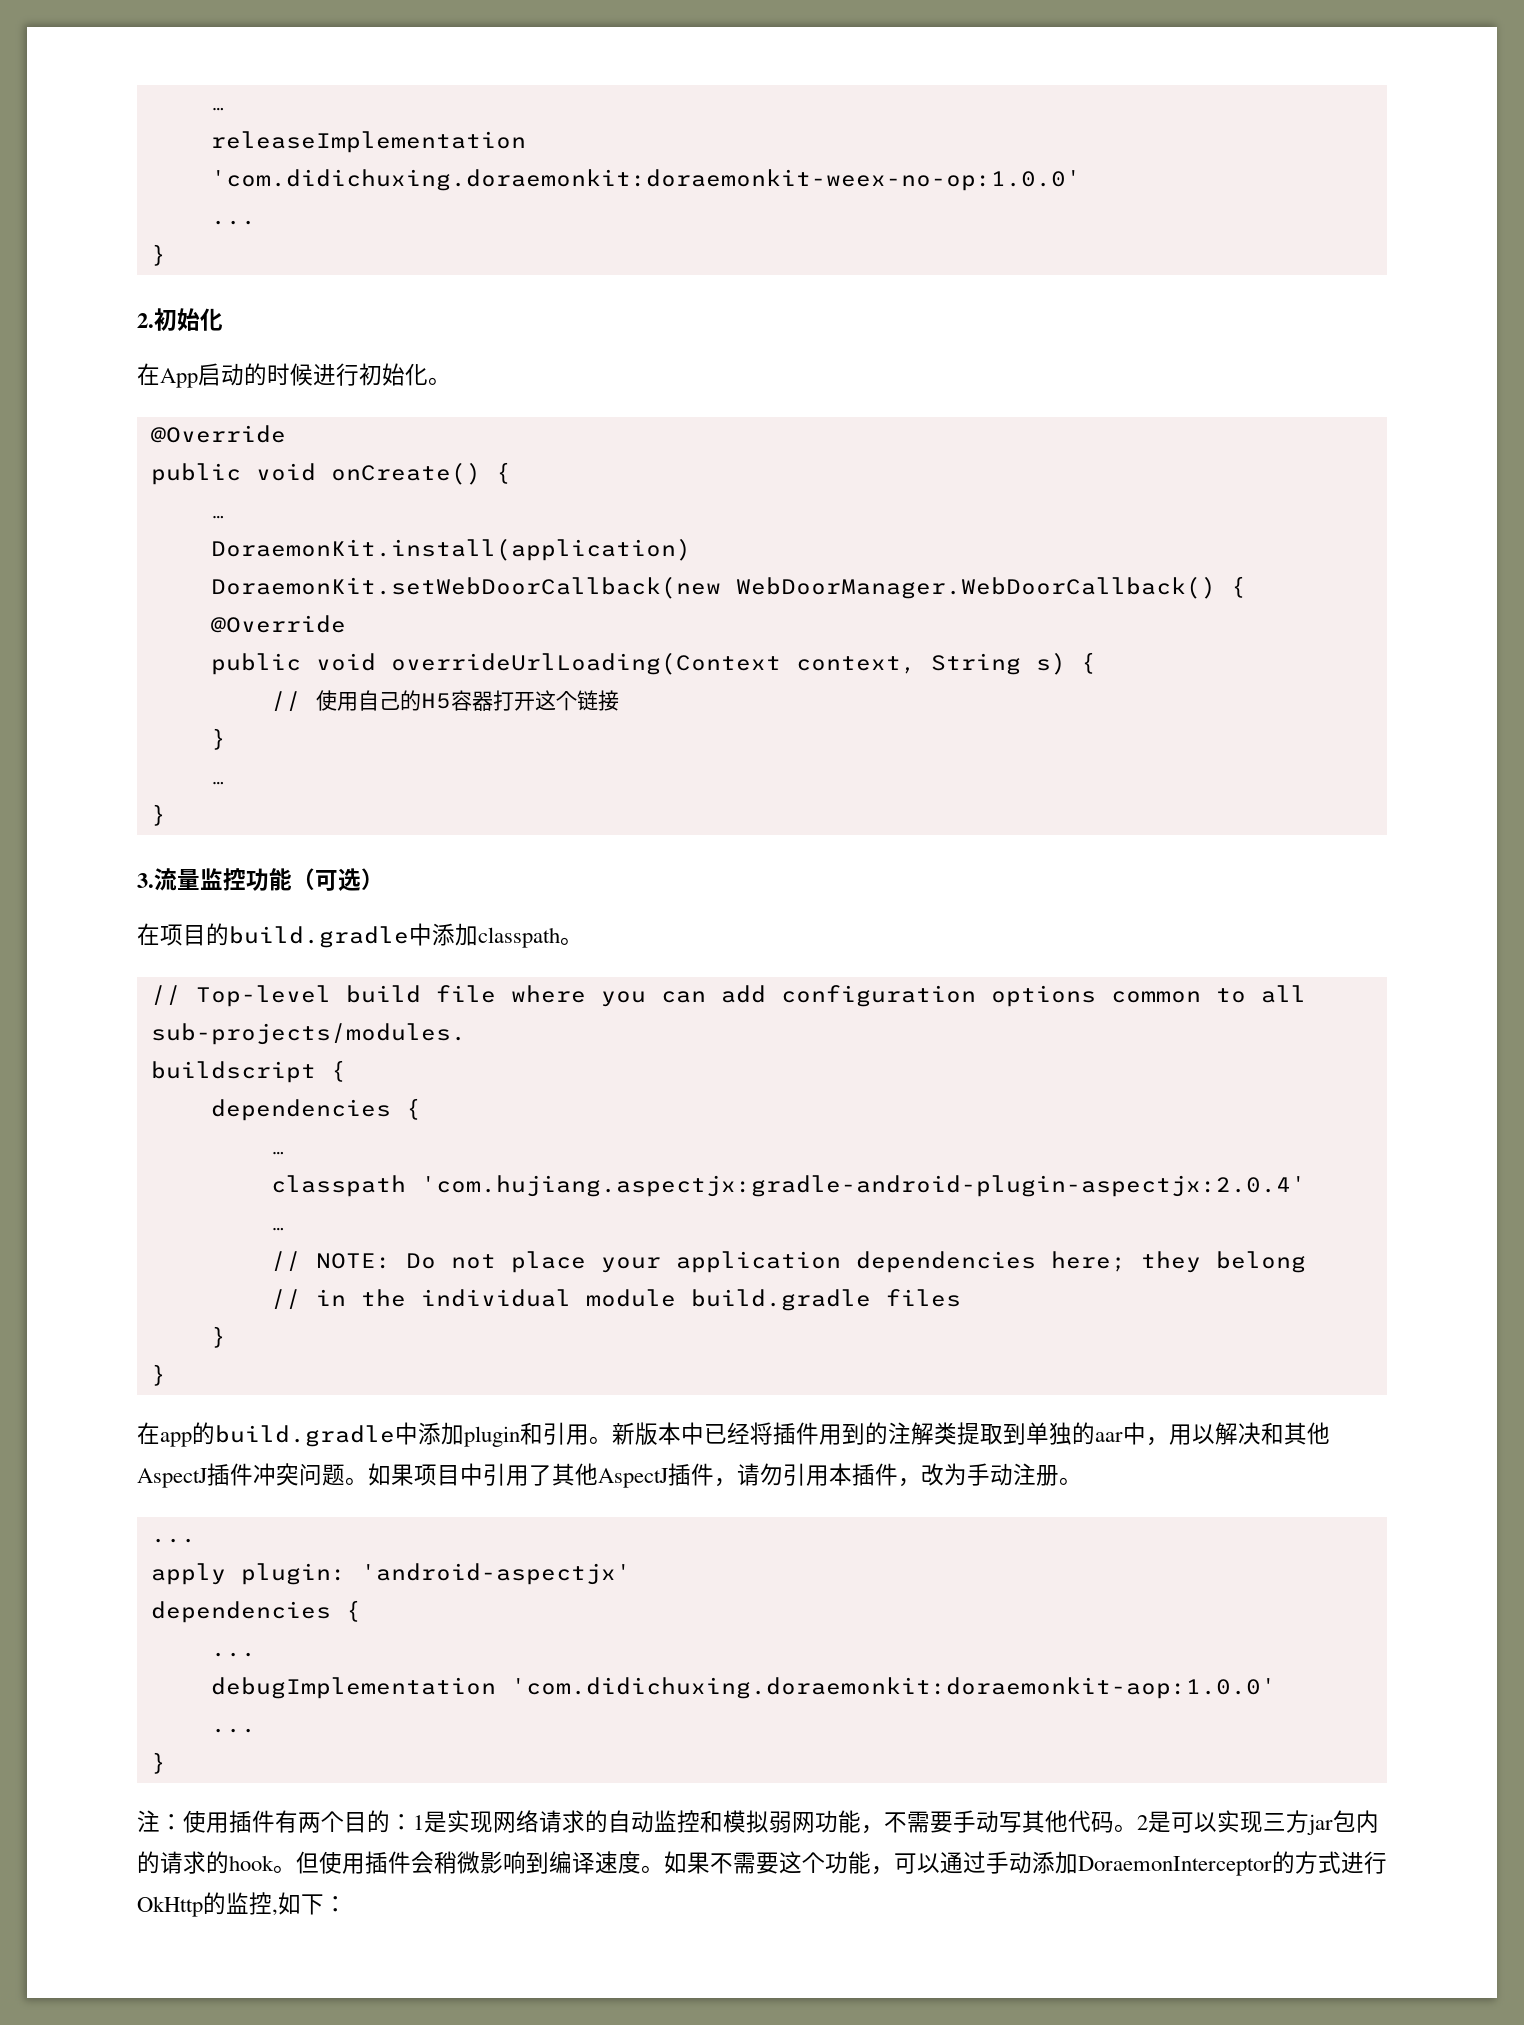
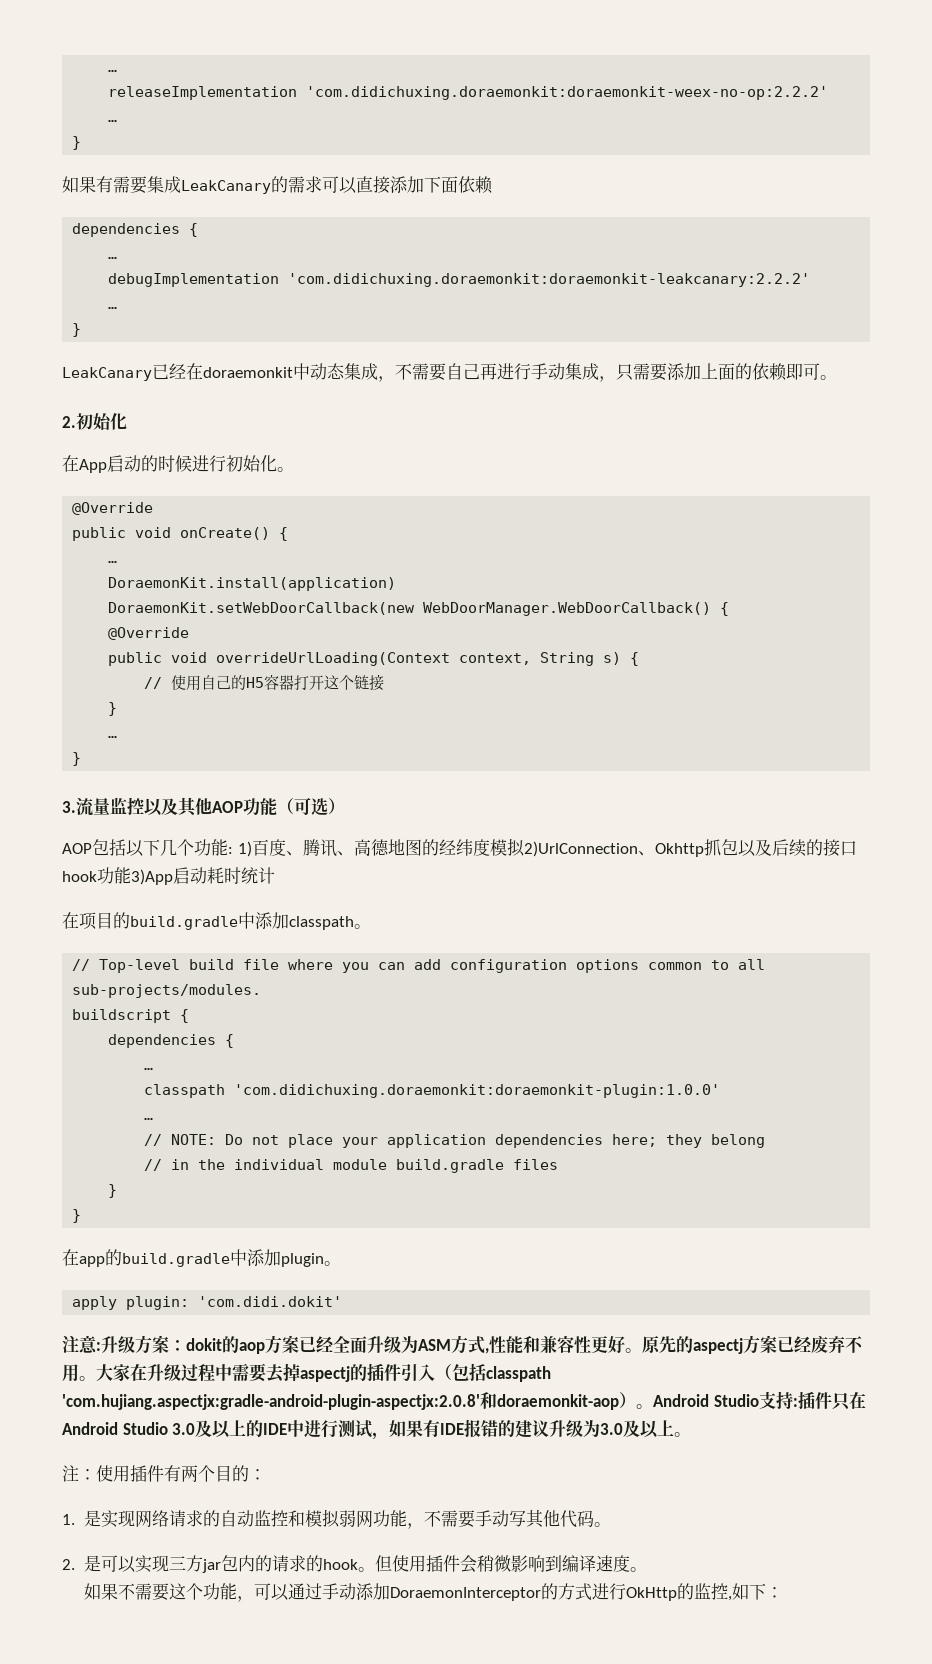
[210,169,1081,191] [210,220,256,225] [150,244,166,266] 'com.didichuxing.doraemonkit:doraemonkit-weex-no-op:1.0.0' // ... // } -> [306,86,829,100] [108,120,118,122] [72,136,82,150] [62,176,493,194] [72,223,199,237] [108,257,118,259] [108,273,811,287] [108,307,118,309] [72,323,82,337] [62,363,837,382] 'com.didichuxing.doraemonkit:doraemonkit-weex-no-op:2.2.2' // … // } // 如果有需要集成LeakCanary的需求可以直接添加下面依赖 // dependencies { // … // debugImplementation 'com.didichuxing.doraemonkit:doraemonkit-leakcanary:2.2.2' // … // } // LeakCanary已经在doraemonkit中动态集成，不需要自己再进行手动集成，只需要添加上面的依赖即可。
(246, 879) none -> [144,797,243,817] 以及其他AOP
(384, 879) none -> [62,838,857,857] [62,867,275,885] // AOP包括以下几个功能: 1)百度、腾讯、高德地图的经纬度模拟2)UrlConnection、Okhttp抓包以及后续的接口hook功能3)App启动耗时统计
[420,1175,1306,1197] 'com.hujiang.aspectjx:gradle-android-plugin-aspectjx:2.0.4' -> [234,1084,721,1098] 'com.didichuxing.doraemonkit:doraemonkit-plugin:1.0.0'
[520,1422,1330,1446] [137,1463,1082,1488] [150,1538,196,1543] [150,1563,631,1585] [150,1600,361,1623] [210,1652,256,1657] [210,1677,1276,1699] [210,1728,256,1733] [150,1752,166,1774] 和引用。新版本中已经将插件用到的注解类提取到单独的aar中，用以解决和其他AspectJ插件冲突问题。如果项目中引用了其他AspectJ插件，请勿引用本插件，改为手动注册。 // ... // apply plugin: 'android-aspectjx' // dependencies { // ... // debugImplementation 'com.didichuxing.doraemonkit:doraemonkit-aop:1.0.0' // ... // } -> [324,1261,341,1266] [72,1296,343,1310] [62,1335,863,1354] [62,1363,551,1383] [62,1391,866,1410] [62,1419,692,1440] 。 // apply plugin: 'com.didi.dokit' // 注意:升级方案：dokit的aop方案已经全面升级为ASM方式,性能和兼容性更好。原先的aspectj方案已经废弃不用。大家在升级过程中需要去掉aspectj的插件引入（包括classpath 'com.hujiang.aspectjx:gradle-android-plugin-aspectjx:2.0.8'和doraemonkit-aop）。Android Studio支持:插件只在Android Studio 3.0及以上的IDE中进行测试，如果有IDE报错的建议升级为3.0及以上。
[413,1815,424,1830] 1 -> [62,1514,75,1525] // 1.
[1137,1815,1148,1830] 2 -> [62,1559,75,1570] // 2.
(664, 1869) none -> (648, 1569) //

